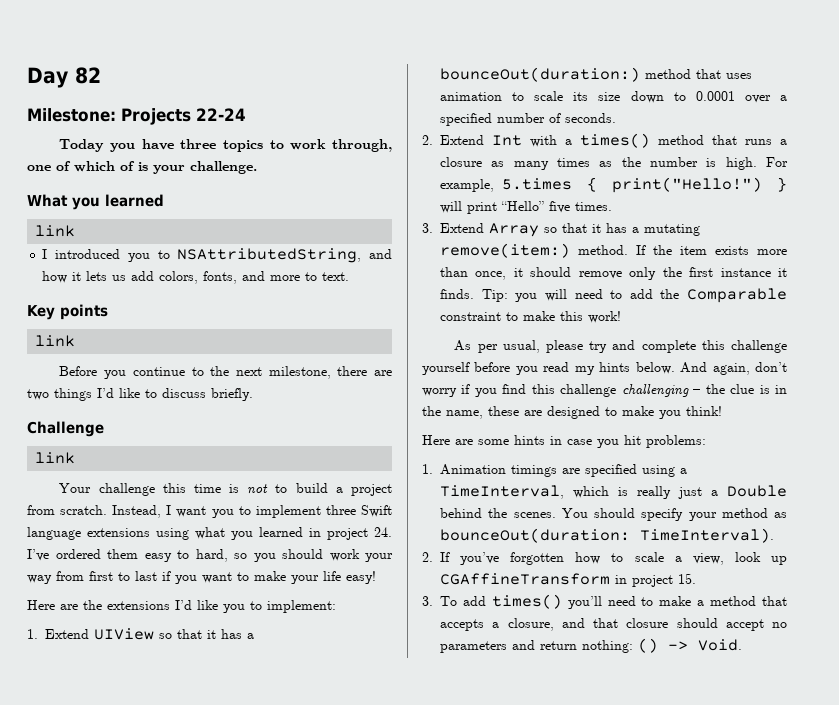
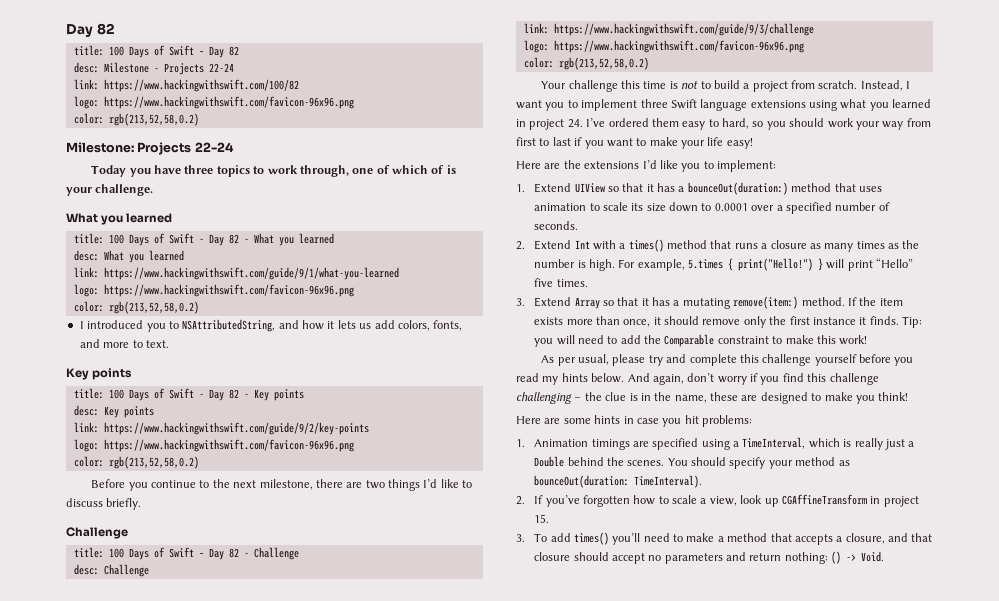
[27,67,101,88] Day 82 -> [66,23,115,37] [73,45,239,58] [73,62,234,75] [73,79,299,92] [73,96,354,109] [73,113,199,126] Day 82 // title: 100 Days of Swift – Day 82 // desc: Milestone - Projects 22-24 // link: https://www.hackingwithswift.com/100/82 // logo: https://www.hackingwithswift.com/favicon-96x96.png // color: rgb(213,52,58,0.2)
[35,225,76,237] link -> [73,233,334,246] [73,250,184,263] [73,267,399,280] [73,284,354,297] [73,301,199,314] title: 100 Days of Swift - Day 82 - What you learned // desc: What you learned // link: https://www.hackingwithswift.com/guide/9/1/what-you-learned // logo: https://www.hackingwithswift.com/favicon-96x96.png // color: rgb(213,52,58,0.2)
[35,335,76,347] link -> [73,388,304,401] [73,405,154,418] [73,422,369,435] [73,439,354,452] [73,456,199,469] title: 100 Days of Swift - Day 82 - Key points // desc: Key points // link: https://www.hackingwithswift.com/guide/9/2/key-points // logo: https://www.hackingwithswift.com/favicon-96x96.png // color: rgb(213,52,58,0.2)
[35,452,76,464] link -> [73,547,299,560] [73,564,149,577] [523,23,814,36] [523,40,804,53] [523,57,649,70] title: 100 Days of Swift – Day 82 - Challenge // desc: Challenge // link: https://www.hackingwithswift.com/guide/9/3/challenge // logo: https://www.hackingwithswift.com/favicon-96x96.png // color: rgb(213,52,58,0.2)

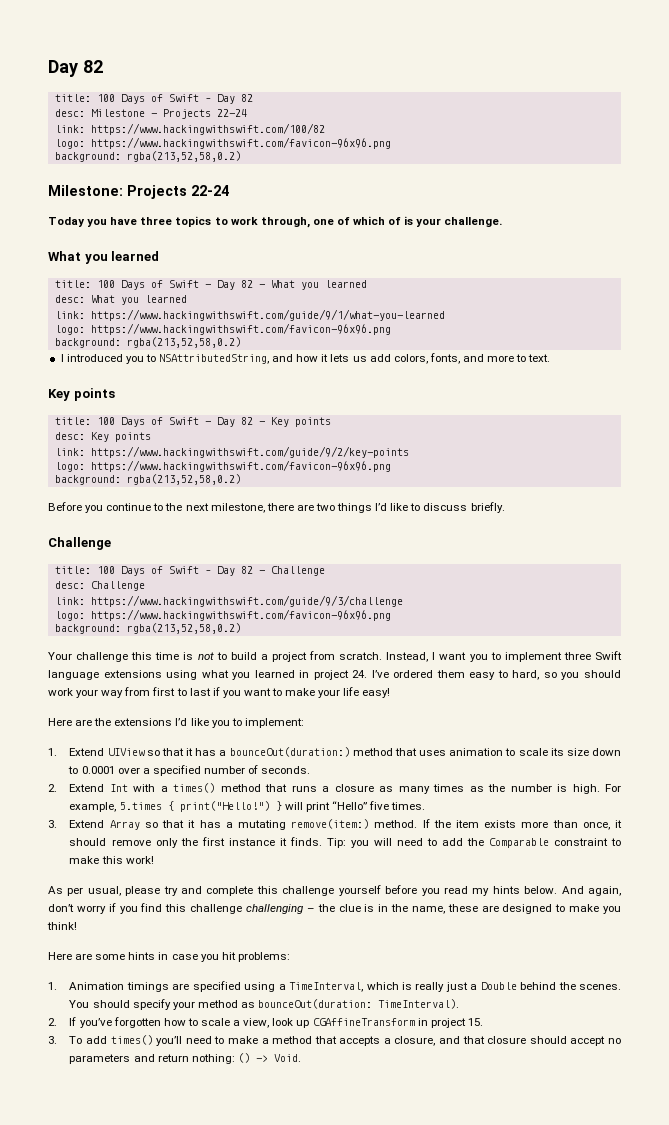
[73,113,199,126] color: rgb(213,52,58,0.2) -> [54,151,241,162] background: rgba(213,52,58,0.2)
[73,301,199,314] color: rgb(213,52,58,0.2) -> [54,337,241,348] background: rgba(213,52,58,0.2)
[73,456,199,469] color: rgb(213,52,58,0.2) -> [54,474,241,485] background: rgba(213,52,58,0.2)
[523,57,649,70] color: rgb(213,52,58,0.2) -> [54,623,241,634] background: rgba(213,52,58,0.2)

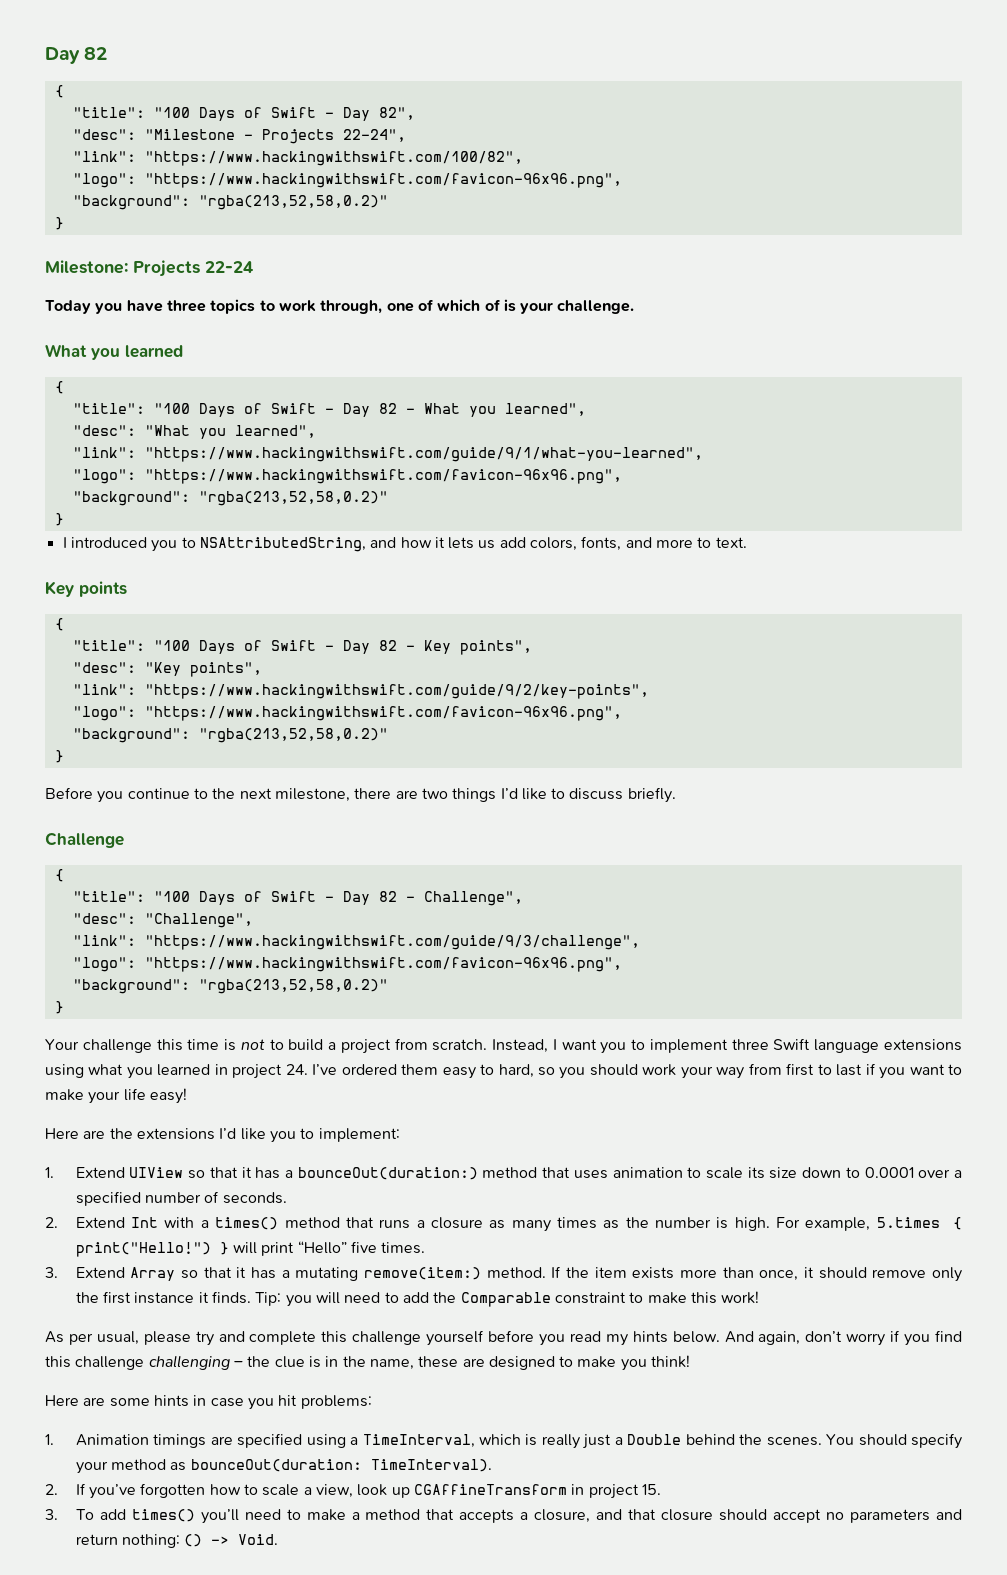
[48,60,103,77] [54,94,253,104] [54,109,247,119] [54,123,325,135] [54,137,391,149] [54,151,241,162] Day 82 // title: 100 Days of Swift – Day 82 // desc: Milestone - Projects 22-24 // link: https://www.hackingwithswift.com/100/82 // logo: https://www.hackingwithswift.com/favicon-96x96.png // background: rgba(213,52,58,0.2) -> [45,47,108,64] [54,85,64,98] [72,107,415,121] [72,129,406,144] [72,151,523,166] [72,173,622,188] [72,195,388,210] [54,217,64,230] Day 82 // { // "title": "100 Days of Swift - Day 82", // "desc": "Milestone - Projects 22-24", // "link": "https://www.hackingwithswift.com/100/82", // "logo": "https://www.hackingwithswift.com/favicon-96x96.png", // "background": "rgba(213,52,58,0.2)" // }
[54,280,115,288] title: 100 -> [54,381,64,394] [72,403,190,414] { // "title": "100
[324,280,367,288] [54,295,187,305] [54,309,445,321] [54,323,391,335] [54,337,241,348] learned // desc: What you learned // link: https://www.hackingwithswift.com/guide/9/1/what-you-learned // logo: https://www.hackingwithswift.com/favicon-96x96.png // background: rgba(213,52,58,0.2) -> [504,403,586,416] [72,425,316,439] [72,447,703,462] [72,469,622,484] [72,491,388,506] [54,513,64,526] learned", // "desc": "What you learned", // "link": "https://www.hackingwithswift.com/guide/9/1/what-you-learned", // "logo": "https://www.hackingwithswift.com/favicon-96x96.png", // "background": "rgba(213,52,58,0.2)" // }
[54,417,115,425] title: 100 -> [54,618,64,631] [72,640,190,651] { // "title": "100
[294,417,331,427] [54,432,151,442] [54,446,409,458] [54,460,391,472] [54,474,241,485] points // desc: Key points // link: https://www.hackingwithswift.com/guide/9/2/key-points // logo: https://www.hackingwithswift.com/favicon-96x96.png // background: rgba(213,52,58,0.2) -> [459,640,532,655] [72,662,262,677] [72,684,649,699] [72,706,622,721] [72,728,388,743] [54,750,64,763] points", // "desc": "Key points", // "link": "https://www.hackingwithswift.com/guide/9/2/key-points", // "logo": "https://www.hackingwithswift.com/favicon-96x96.png", // "background": "rgba(213,52,58,0.2)" // }
[54,566,325,576] [54,581,145,591] [54,595,403,607] [54,609,391,621] [54,623,241,634] title: 100 Days of Swift – Day 82 - Challenge // desc: Challenge // link: https://www.hackingwithswift.com/guide/9/3/challenge // logo: https://www.hackingwithswift.com/favicon-96x96.png // background: rgba(213,52,58,0.2) -> [54,869,64,882] [72,891,523,906] [72,913,253,928] [72,935,640,950] [72,957,622,972] [72,979,388,994] [54,1001,64,1014] { // "title": "100 Days of Swift - Day 82 - Challenge", // "desc": "Challenge", // "link": "https://www.hackingwithswift.com/guide/9/3/challenge", // "logo": "https://www.hackingwithswift.com/favicon-96x96.png", // "background": "rgba(213,52,58,0.2)" // }

